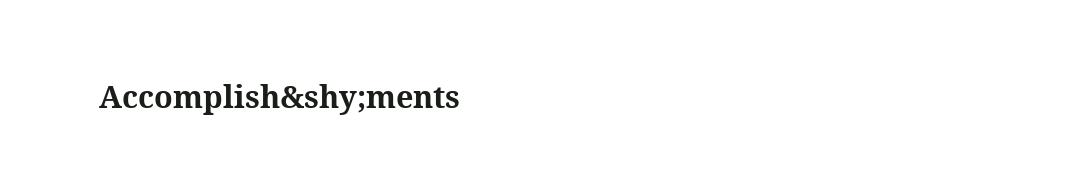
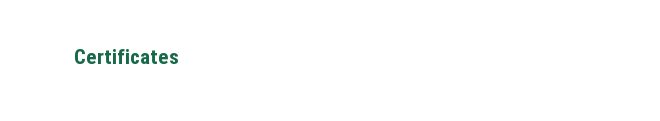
[99,84,460,115] Accomplish&shy;ments -> [74,49,179,64] Certificates

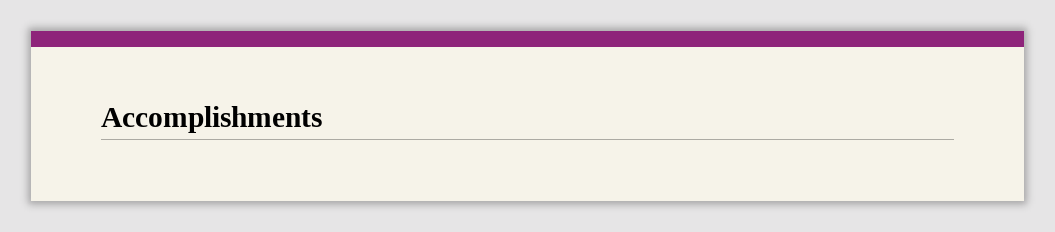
[74,49,179,64] Certificates -> [101,106,322,133] Accomplishments

